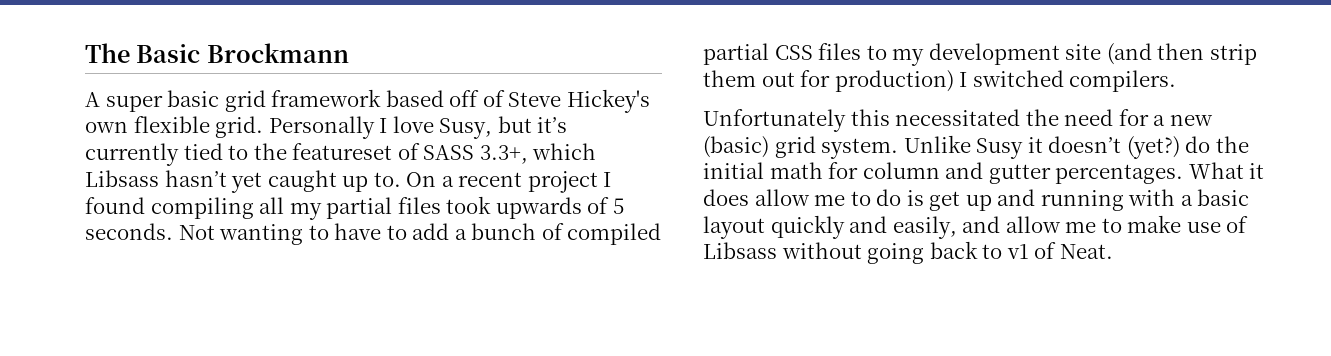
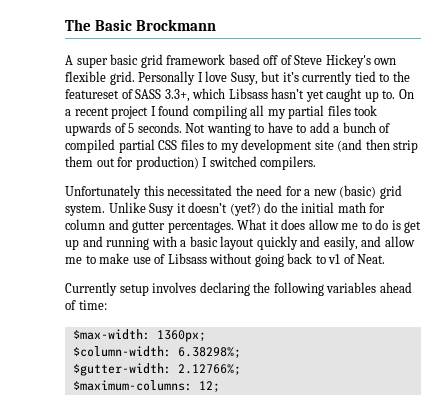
(1113, 251) none -> [65,282,412,296] [65,300,107,310] [72,329,206,342] [72,346,241,359] [72,363,241,376] [72,380,220,393] // Currently setup involves declaring the following variables ahead of time: // $max-width: 1360px; // $column-width: 6.38298%; // $gutter-width: 2.12766%; // $maximum-columns: 12;

